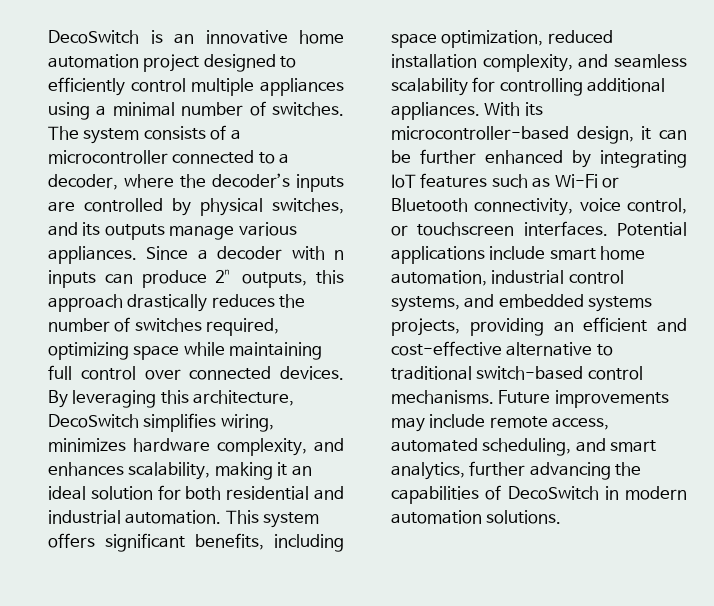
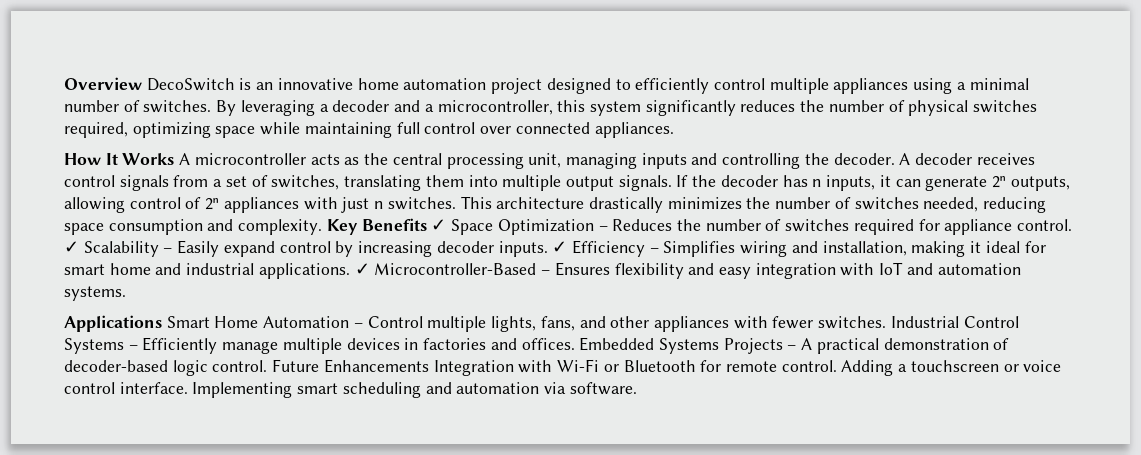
(48, 37) none -> [64,77,142,90] Overview
[48,125,241,144] [48,150,290,164] [48,173,344,192] [48,198,344,216] [48,222,297,240] [48,246,345,264] [48,269,344,288] [48,294,208,312] The system consists of a microcontroller connected to a decoder, where the decoder’s inputs are controlled by physical switches, and its outputs manage various appliances. Since a decoder with n inputs can produce 2ⁿ outputs, this approach drastically -> [216,100,736,116] By leveraging a decoder and a microcontroller, this system significantly
(131, 324) none -> [908,100,969,116] physical
[280,366,344,380] [48,390,295,408] [48,413,274,432] [48,438,345,456] [48,462,312,480] [48,485,345,500] [48,510,320,528] [48,533,344,552] [391,30,613,48] [391,54,687,72] [391,77,666,96] [391,102,543,120] [391,126,688,144] [391,149,687,168] [391,173,620,188] [391,198,687,216] [391,221,687,236] [391,246,646,264] [391,270,624,286] [391,294,653,312] [391,317,688,336] [391,341,613,356] [391,366,643,380] [391,390,669,408] [391,414,610,432] [391,438,657,456] [391,461,642,480] [391,485,687,504] [391,510,562,524] devices. By leveraging this architecture, DecoSwitch simplifies wiring, minimizes hardware complexity, and enhances scalability, making it an ideal solution for both residential and industrial automation. This system offers significant benefits, including space optimization, reduced installation complexity, and seamless scalability for controlling additional appliances. With its microcontroller-based design, it can be further enhanced by integrating IoT features such as Wi-Fi or Bluetooth connectivity, voice control, or touchscreen interfaces. Potential applications include smart home automation, industrial control systems, and embedded systems projects, providing an efficient and cost-effective alternative to traditional switch-based control mechanisms. Future improvements may include remote access, automated scheduling, and smart analytics, further advancing the capabilities of DecoSwitch in modern automation solutions. -> [594,122,674,138] [64,153,1035,169] [64,175,1070,191] [64,196,1047,213] [64,218,1073,235] [64,240,1046,257] [64,262,1021,279] [64,286,126,301] [64,315,1019,332] [64,337,1010,354] [64,359,1062,376] [64,382,637,398] appliances. // How It Works A microcontroller acts as the central processing unit, managing inputs and controlling the decoder. A decoder receives control signals from a set of switches, translating them into multiple output signals. If the decoder has n inputs, it can generate 2ⁿ outputs, allowing control of 2ⁿ appliances with just n switches. This architecture drastically minimizes the number of switches needed, reducing space consumption and complexity. Key Benefits ✓ Space Optimization – Reduces the number of switches required for appliance control. ✓ Scalability – Easily expand control by increasing decoder inputs. ✓ Efficiency – Simplifies wiring and installation, making it ideal for smart home and industrial applications. ✓ Microcontroller-Based – Ensures flexibility and easy integration with IoT and automation systems. // Applications Smart Home Automation – Control multiple lights, fans, and other appliances with fewer switches. Industrial Control Systems – Efficiently manage multiple devices in factories and offices. Embedded Systems Projects – A practical demonstration of decoder-based logic control. Future Enhancements Integration with Wi-Fi or Bluetooth for remote control. Adding a touchscreen or voice control interface. Implementing smart scheduling and automation via software.

